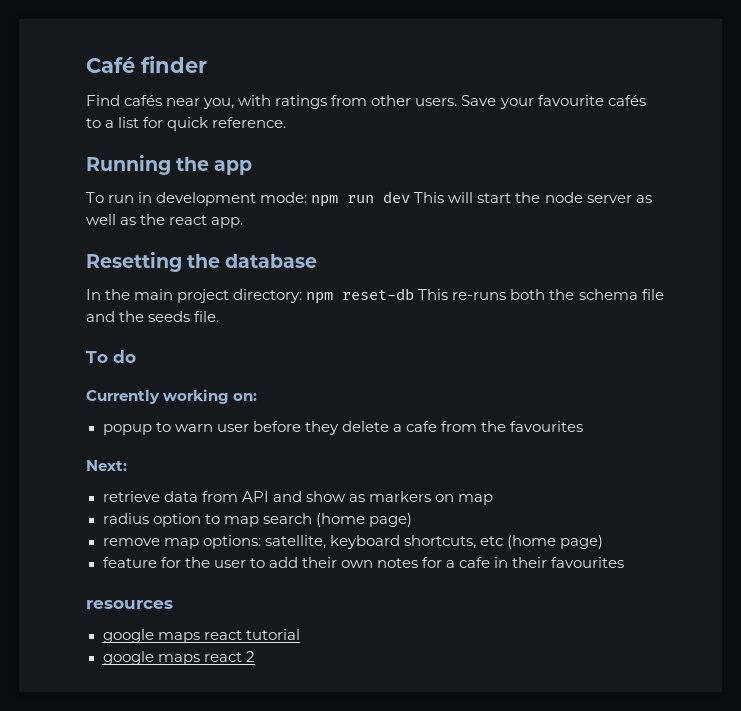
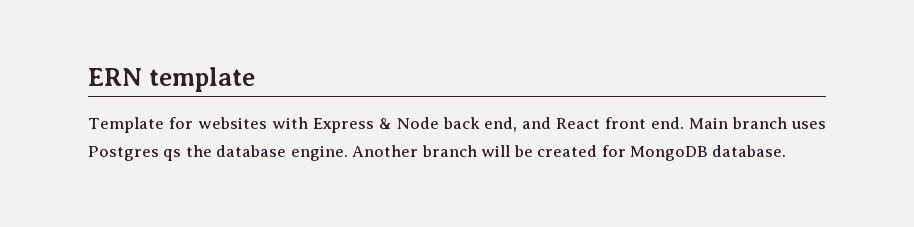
[86,56,207,73] [86,95,646,109] [86,117,287,131] [86,155,253,175] [86,191,652,207] [86,214,244,228] [86,252,318,272] [86,288,664,304] [86,311,220,322] [86,350,136,363] [86,389,258,404] [102,421,584,435] [86,460,127,471] [102,491,493,505] [102,513,412,527] [102,535,603,549] [102,557,625,568] [86,600,173,609] [102,629,300,643] [102,651,255,665] Café finder // Find cafés near you, with ratings from other users. Save your favourite cafés to a list for quick reference. // Running the app // To run in development mode: npm run dev This will start the node server as well as the react app. // Resetting the database // In the main project directory: npm reset-db This re-runs both the schema file and the seeds file. // To do // Currently working on: // popup to warn user before they delete a cafe from the favourites // Next: // retrieve data from API and show as markers on map // radius option to map search (home page) // remove map options: satellite, keyboard shortcuts, etc (home page) // feature for the user to add their own notes for a cafe in their favourites // resources // google maps react tutorial // google maps react 2 -> [88,67,256,92] [88,117,827,133] [88,145,787,161] ERN template // Template for websites with Express & Node back end, and React front end. Main branch uses Postgres qs the database engine. Another branch will be created for MongoDB database.

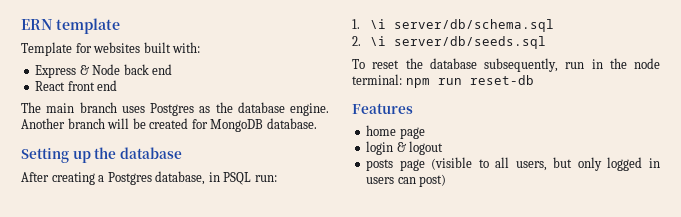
[271,117,308,129] with -> [143,42,201,53] built with: //
[484,117,729,132] end, and React front end. Main -> [152,64,173,75] [35,80,118,91] [21,102,75,113] end // React front end // The main
[163,149,182,161] qs -> [199,106,211,113] as
(787, 151) none -> [21,147,182,163] [21,171,277,185] [352,19,555,32] [352,36,547,49] [352,58,660,72] [352,74,534,88] [352,103,413,114] [366,125,425,139] [366,141,444,155] [366,157,660,171] [366,174,447,187] // Setting up the database // After creating a Postgres database, in PSQL run: // 1. \i server/db/schema.sql // 2. \i server/db/seeds.sql // To reset the database subsequently, run in the node terminal: npm run reset-db // Features // home page // login & logout // posts page (visible to all users, but only logged in users can post)

